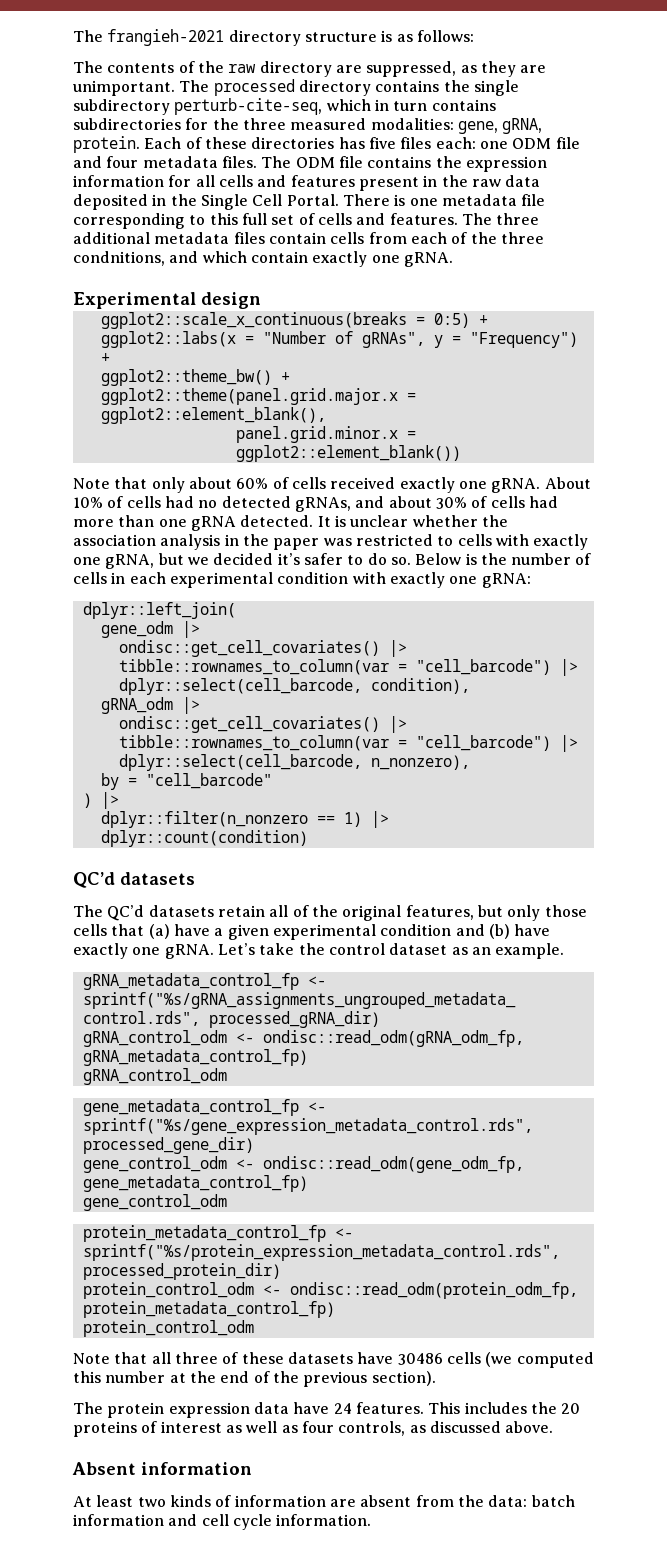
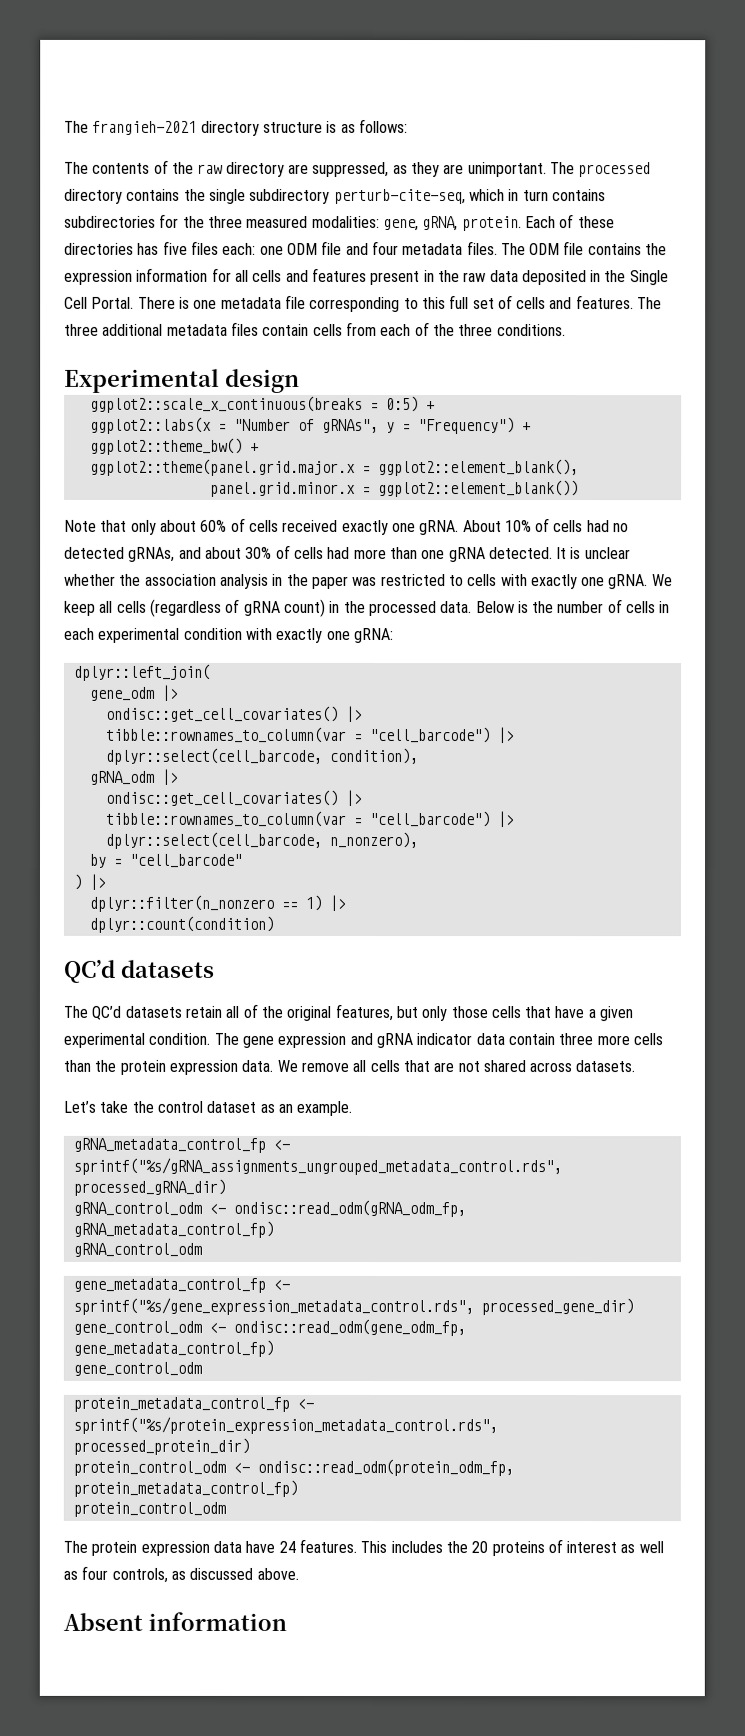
[73,251,453,267] condnitions, and which contain exactly one gRNA. -> [496,324,566,337] conditions.
[105,553,411,569] gRNA, but we decided it’s safer to do so. -> [608,574,673,590] [64,598,473,617] gRNA. We keep all cells (regardless of gRNA count) in the processed data.
[148,924,170,939] (a) -> (552, 1012) none
[380,924,551,939] [73,943,214,959] condition and (b) have exactly one gRNA. -> [148,1032,663,1049] [63,1059,636,1075] condition. The gene expression and gRNA indicator data contain three more cells than the protein expression data. We remove all cells that are not shared across datasets. //
[73,1352,594,1368] [73,1371,436,1387] // Note that all three of these datasets have 30486 cells (we computed this number at the end of the previous section). -> (226, 1509) none
[73,1495,575,1507] [73,1514,372,1530] // At least two kinds of information are absent from the data: batch information and cell cycle information. -> (287, 1621) none

